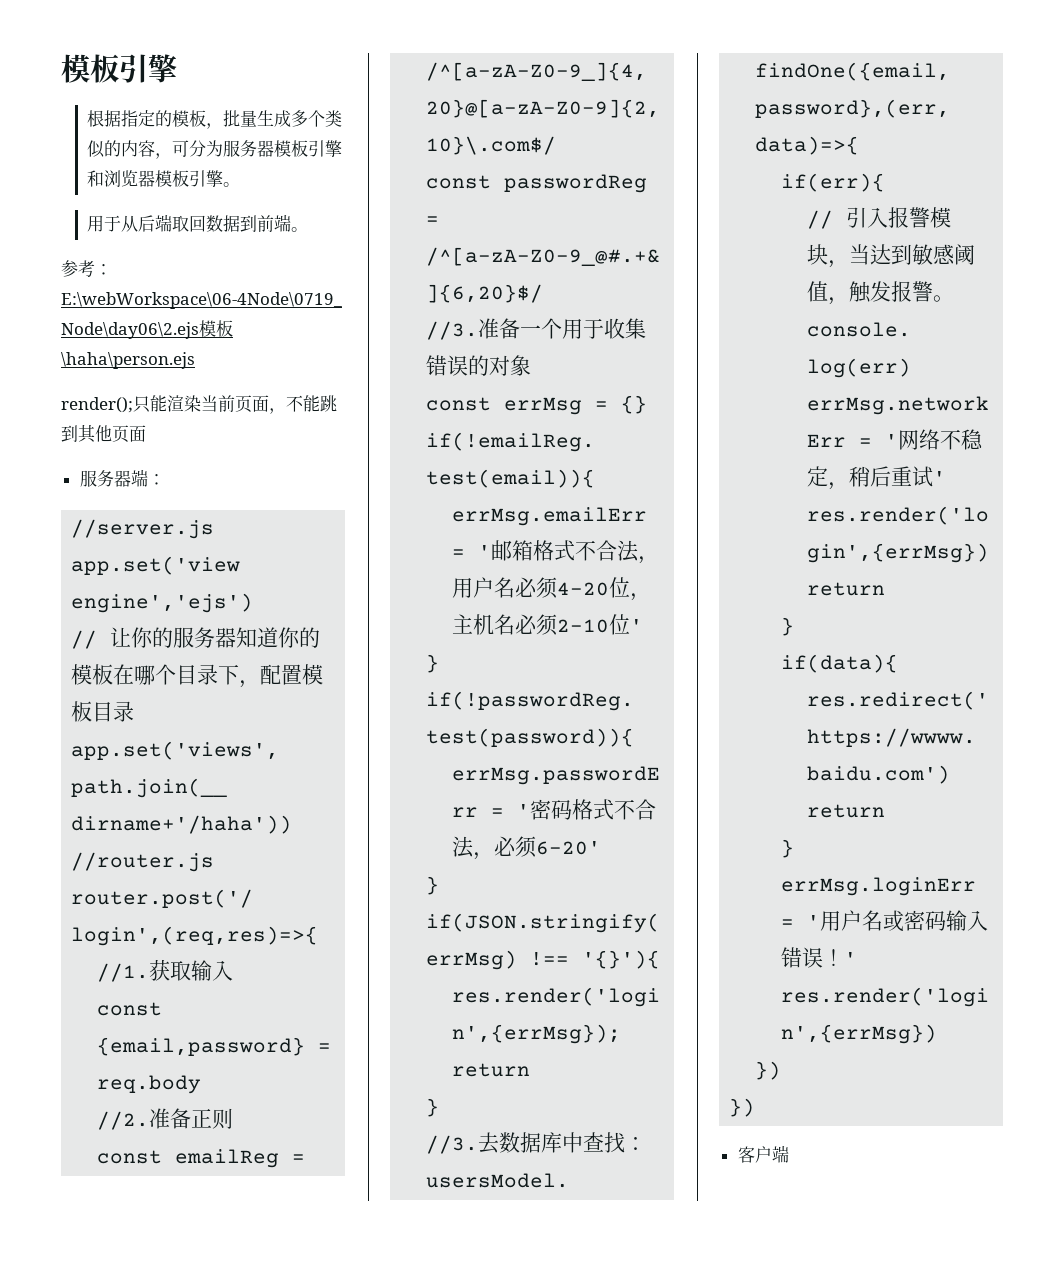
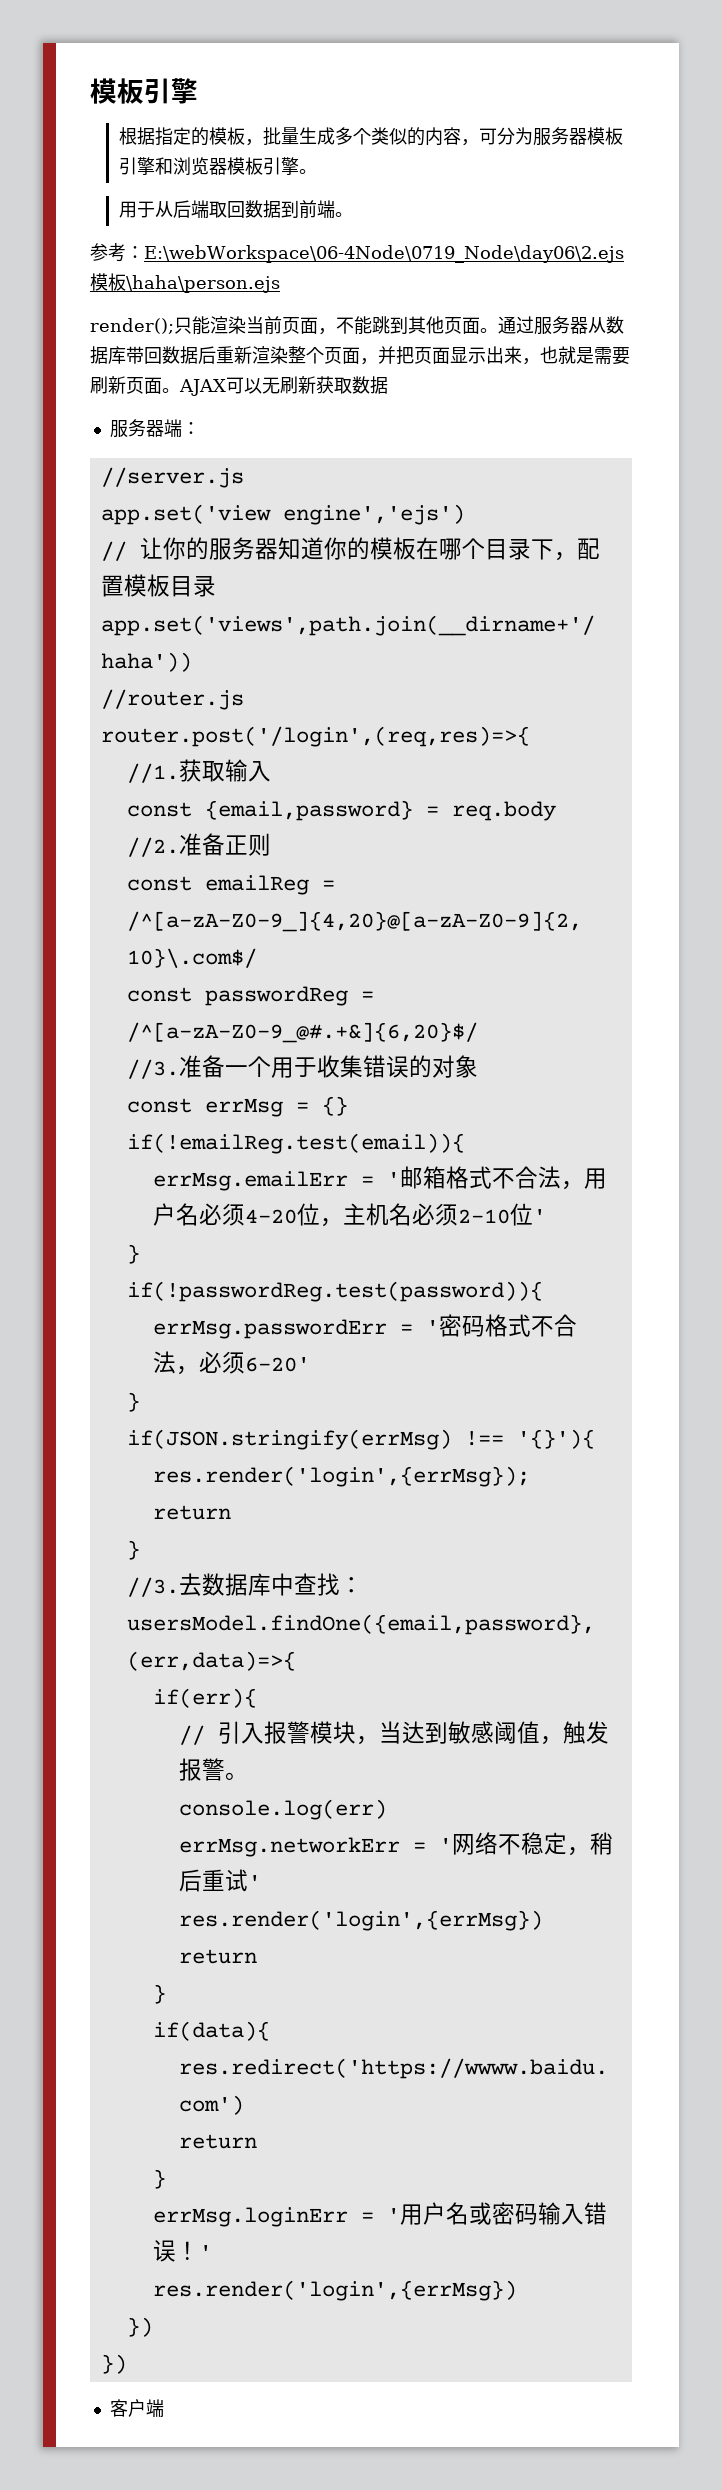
(146, 433) none -> [480,316,624,335] [90,346,630,365] [90,376,388,396] 。通过服务器从数据库带回数据后重新渲染整个页面，并把页面显示出来，也就是需要刷新页面。AJAX可以无刷新获取数据

